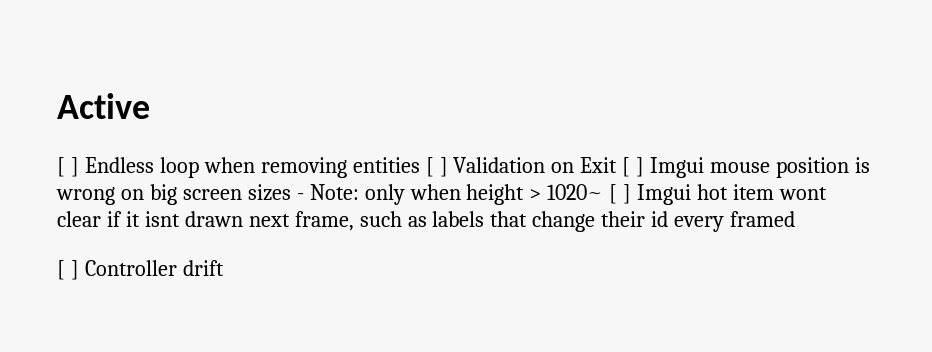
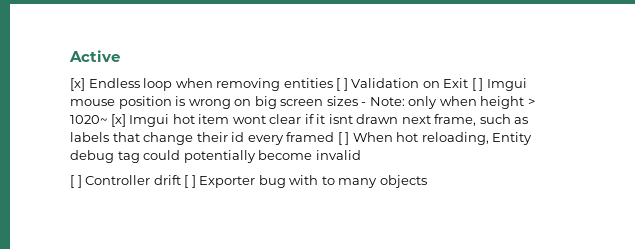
[57,157,79,177] [ ] -> [70,78,85,91] [x]
[609,184,632,204] [ ] -> [110,114,126,127] [x]
[57,260,224,280] // [ ] Controller drift -> [337,132,533,145] [70,150,361,163] [70,175,427,188] [ ] When hot reloading, Entity debug tag could potentially become invalid // [ ] Controller drift [ ] Exporter bug with to many objects

